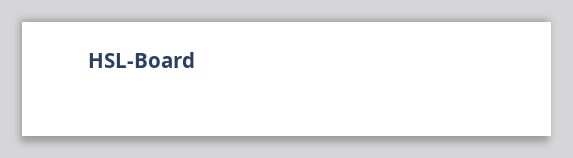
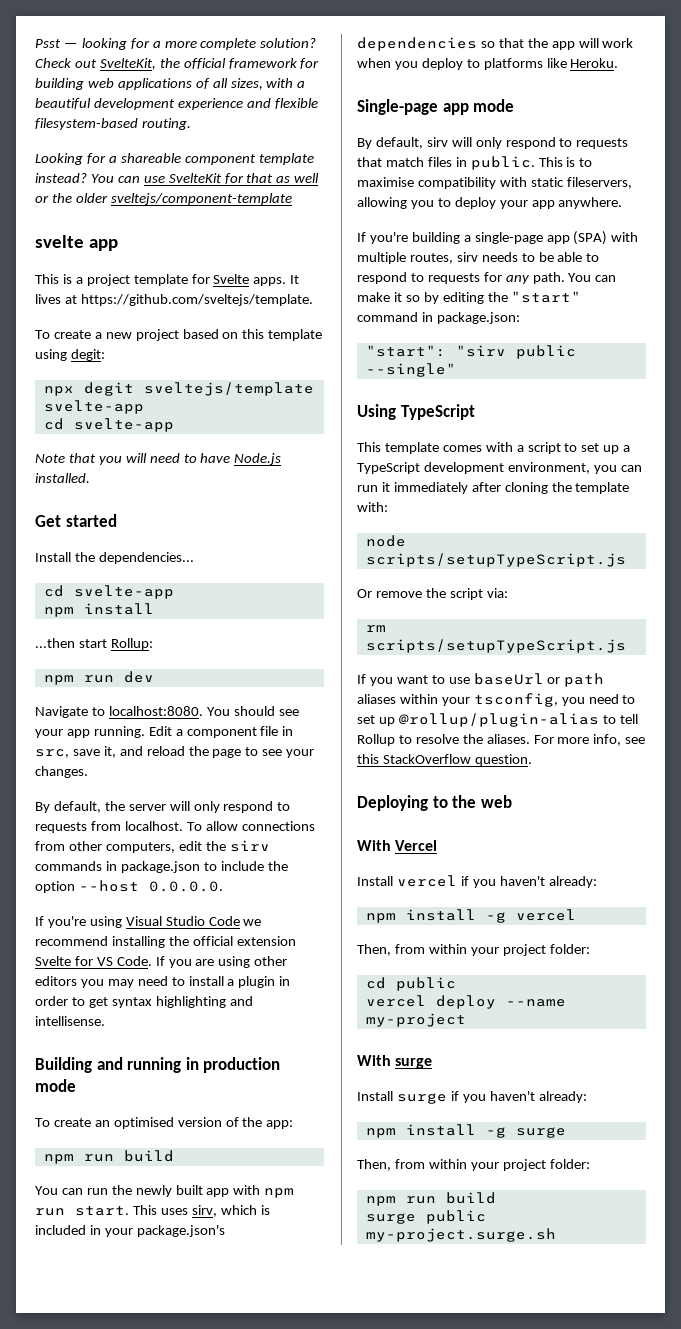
[88,52,195,68] HSL-Board -> [35,38,317,50] [35,58,320,70] [35,78,306,90] [35,98,318,110] [35,118,191,130] [35,153,314,165] [35,173,320,184] [35,193,292,205] [35,235,118,251] [35,274,300,286] [35,294,313,306] [35,329,323,341] [35,349,105,361] [43,382,314,396] [43,400,144,414] [43,418,174,432] [35,453,282,465] [35,473,90,483] [35,514,117,527] [35,552,194,564] [43,585,174,599] [43,603,154,617] [35,638,153,650] [43,671,154,685] [35,706,299,718] [35,726,294,738] [35,746,315,758] [35,766,88,778] [35,801,291,813] [35,821,315,833] [35,840,270,853] [35,861,288,873] [35,880,223,893] [35,916,262,928] [35,936,296,948] [35,956,288,968] [35,976,291,988] [35,996,253,1008] [35,1016,105,1026] [35,1057,281,1073] [35,1079,76,1092] [35,1117,294,1129] [43,1150,174,1164] [35,1185,295,1198] [35,1205,270,1217] [35,1225,225,1237] [357,37,634,51] [357,58,619,70] [357,99,515,115] [357,137,629,149] [357,156,593,170] [357,177,632,189] [357,197,623,209] [357,231,639,245] [357,252,600,264] [357,272,617,284] [357,291,582,304] [357,312,520,324] [365,345,576,359] [365,363,456,377] [357,404,475,420] [357,442,631,454] [357,462,642,474] [357,482,630,494] [357,502,388,512] [365,535,406,547] [365,553,626,567] [357,588,508,600] [365,625,386,632] [365,639,626,653] [357,673,605,687] [357,693,636,707] [357,713,638,727] [357,734,646,746] [357,754,532,766] [357,795,512,811] [357,840,438,851] [357,875,597,888] [365,909,576,923] [357,944,590,956] [365,977,456,991] [365,995,566,1009] [365,1013,466,1027] [357,1055,433,1069] [357,1091,587,1104] [365,1124,566,1138] [357,1159,590,1171] [365,1192,496,1206] [365,1210,486,1224] [365,1228,556,1242] Psst — looking for a more complete solution? Check out SvelteKit, the official framework for building web applications of all sizes, with a beautiful development experience and flexible filesystem-based routing. // Looking for a shareable component template instead? You can use SvelteKit for that as well or the older sveltejs/component-template // svelte app // This is a project template for Svelte apps. It lives at https://github.com/sveltejs/template. // To create a new project based on this template using degit: // npx degit sveltejs/template svelte-app // cd svelte-app // Note that you will need to have Node.js installed. // Get started // Install the dependencies... // cd svelte-app // npm install // ...then start Rollup: // npm run dev // Navigate to localhost:8080. You should see your app running. Edit a component file in src, save it, and reload the page to see your changes. // By default, the server will only respond to requests from localhost. To allow connections from other computers, edit the sirv commands in package.json to include the option --host 0.0.0.0. // If you're using Visual Studio Code we recommend installing the official extension Svelte for VS Code. If you are using other editors you may need to install a plugin in order to get syntax highlighting and intellisense. // Building and running in production mode // To create an optimised version of the app: // npm run build // You can run the newly built app with npm run start. This uses sirv, which is included in your package.json's dependencies so that the app will work when you deploy to platforms like Heroku. // Single-page app mode // By default, sirv will only respond to requests that match files in public. This is to maximise compatibility with static fileservers, allowing you to deploy your app anywhere. // If you're building a single-page app (SPA) with multiple routes, sirv needs to be able to respond to requests for any path. You can make it so by editing the "start" command in package.json: // "start": "sirv public --single" // Using TypeScript // This template comes with a script to set up a TypeScript development environment, you can run it immediately after cloning the template with: // node scripts/setupTypeScript.js // Or remove the script via: // rm scripts/setupTypeScript.js // If you want to use baseUrl or path aliases within your tsconfig, you need to set up @rollup/plugin-alias to tell Rollup to resolve the aliases. For more info, see this StackOverflow question. // Deploying to the web // With Vercel // Install vercel if you haven't already: // npm install -g vercel // Then, from within your project folder: // cd public // vercel deploy --name my-project // With surge // Install surge if you haven't already: // npm install -g surge // Then, from within your project folder: // npm run build // surge public my-project.surge.sh

